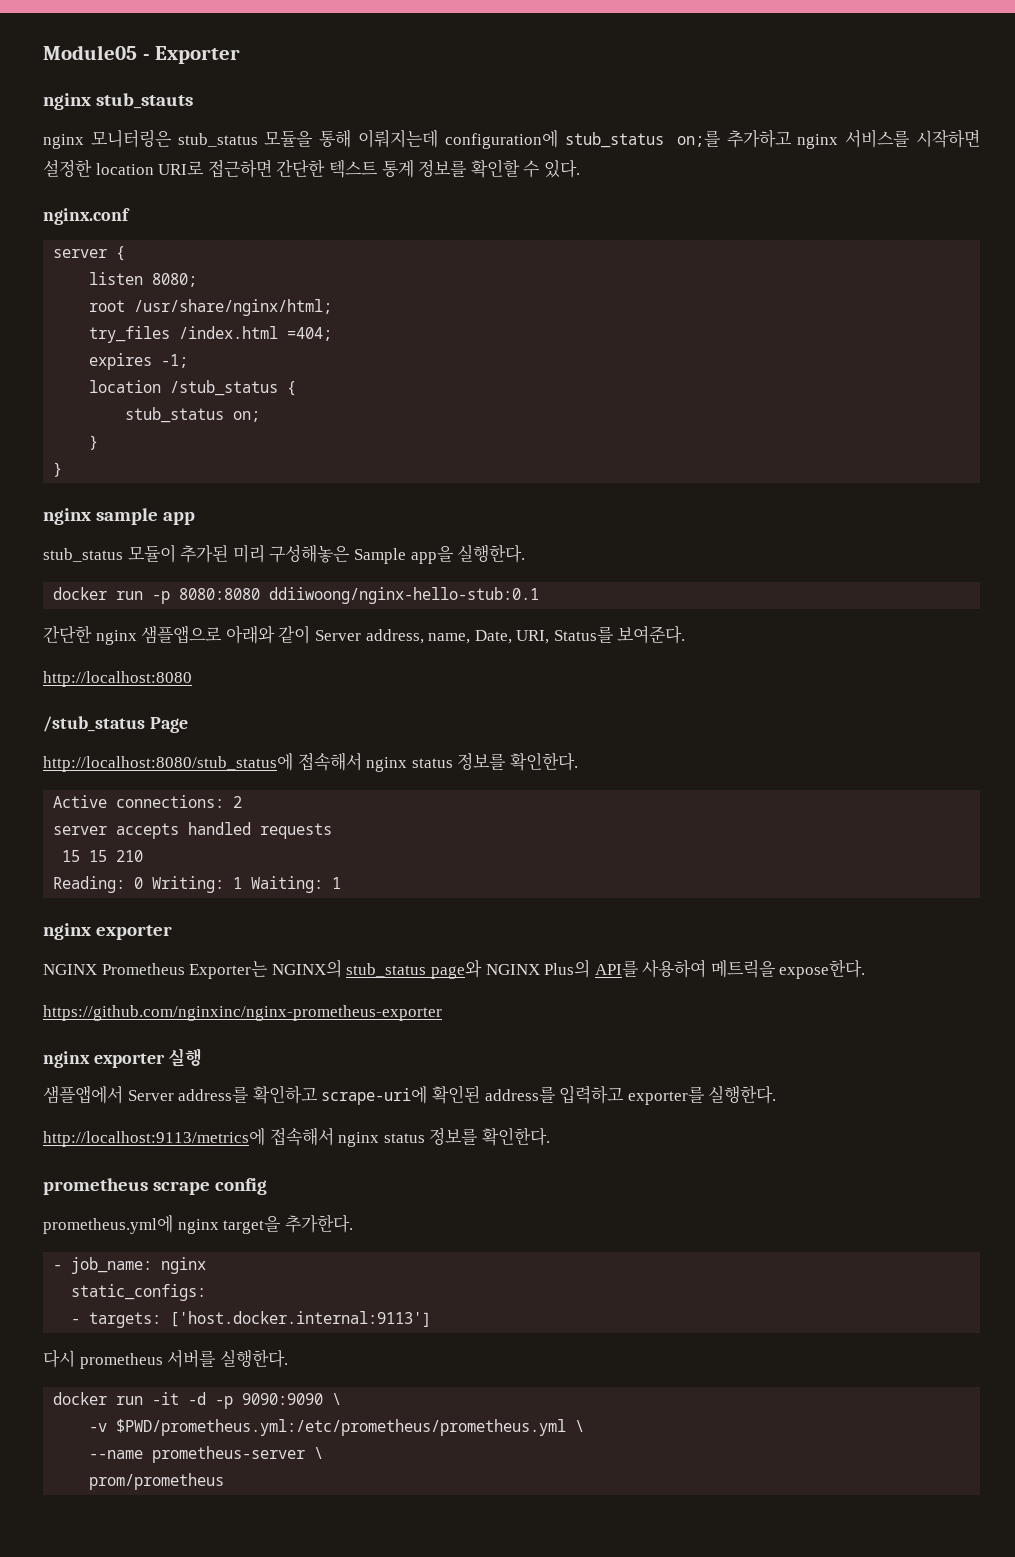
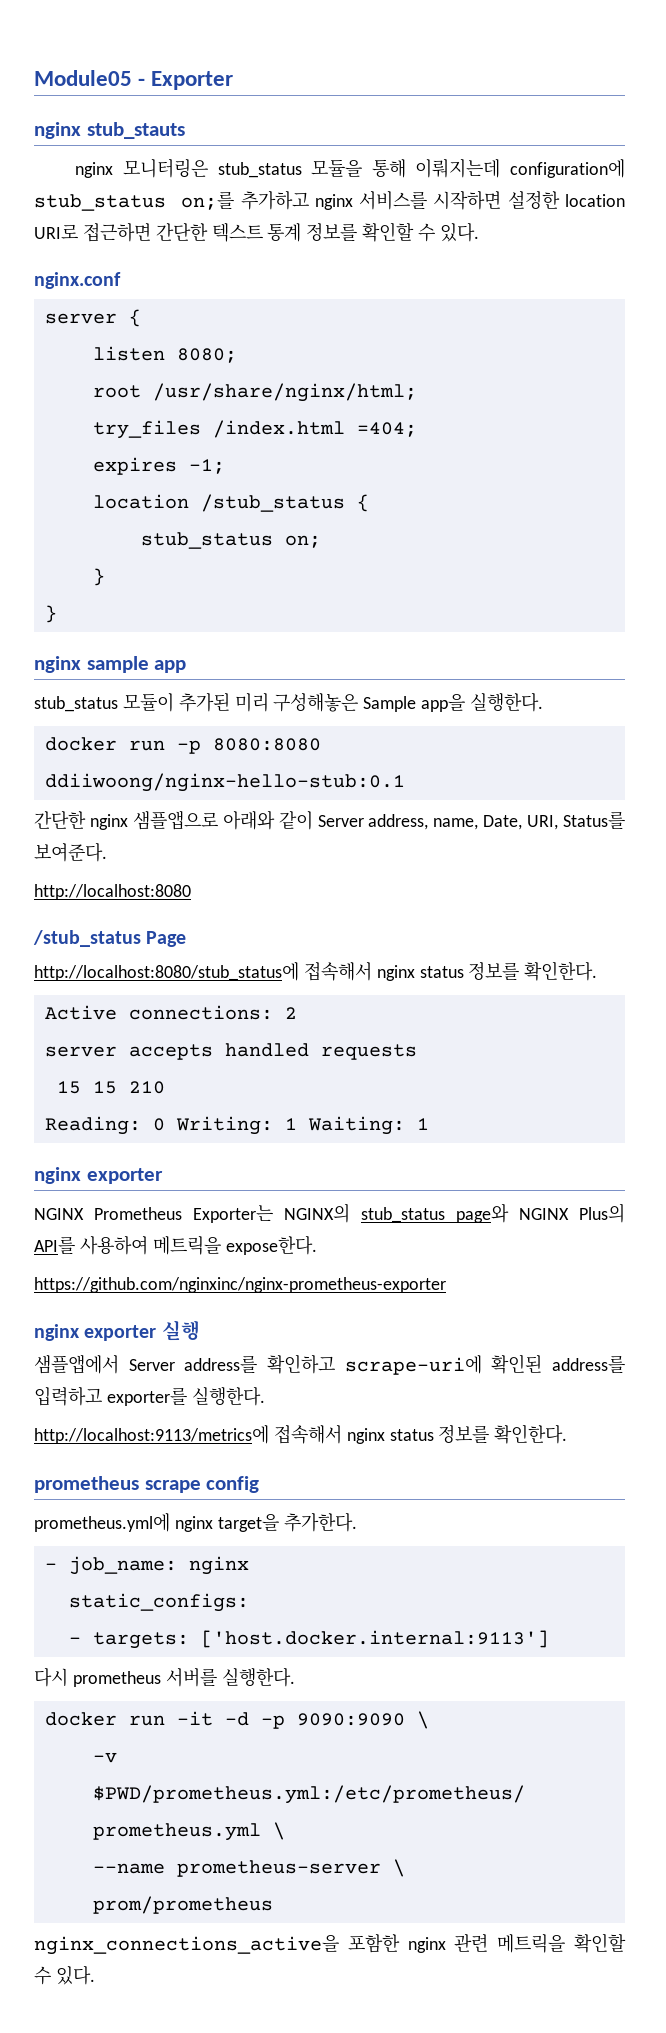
(225, 1481) none -> [34,1933,626,1955] [34,1965,95,1985] // nginx_connections_active을 포함한 nginx 관련 메트릭을 확인할 수 있다.

